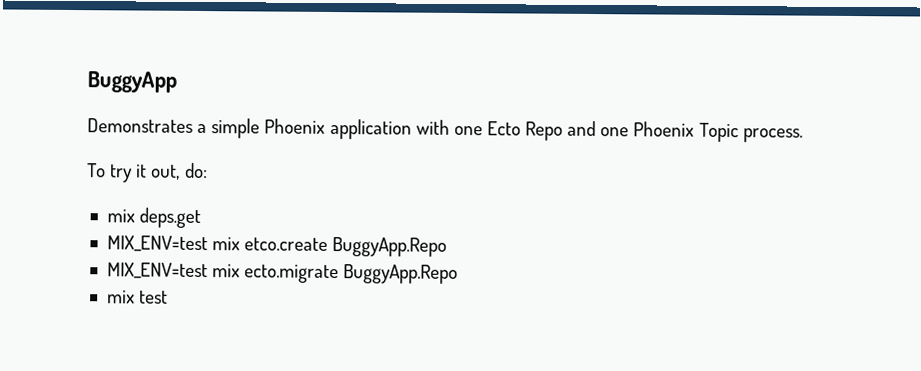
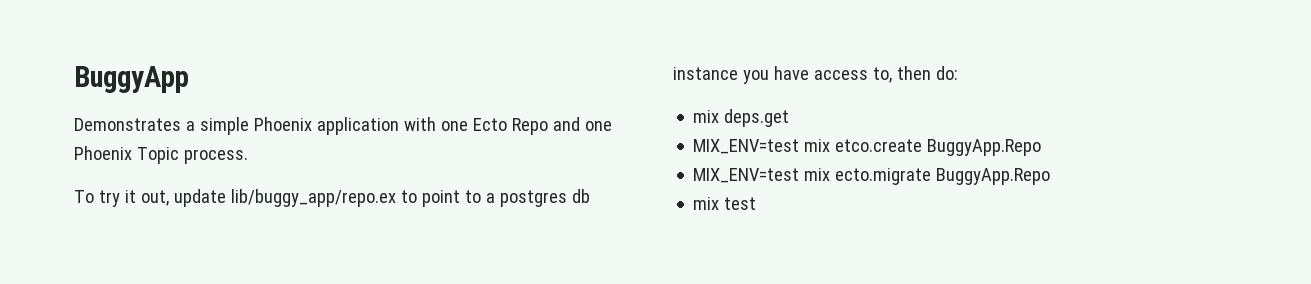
(181, 172) none -> [173,189,590,207] [673,66,931,84] update lib/buggy_app/repo.ex to point to a postgres db instance you have access to, then

